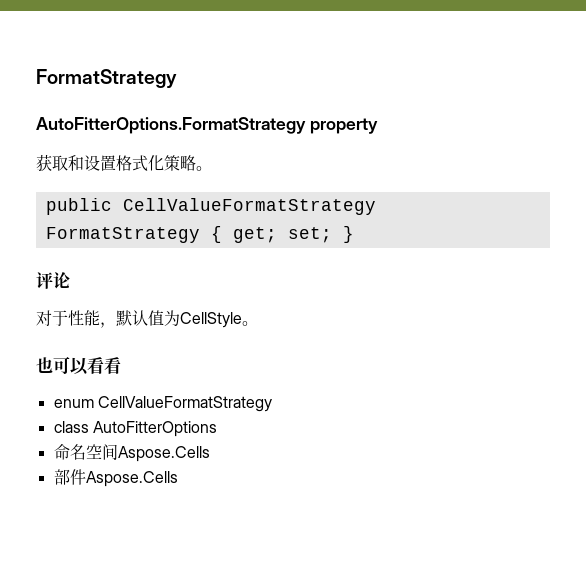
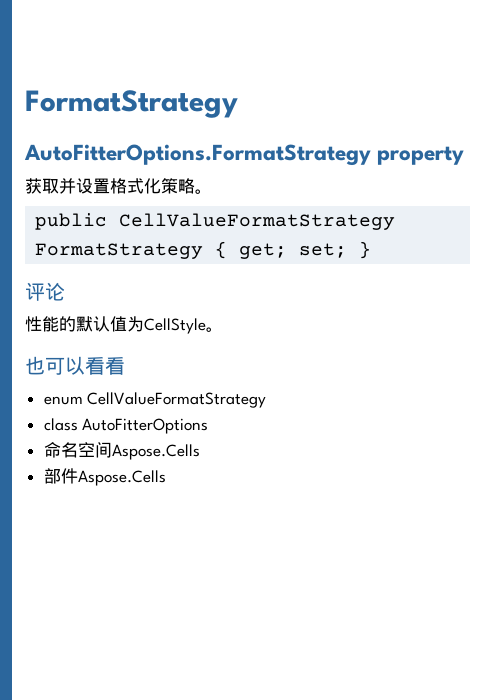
[68,155,84,171] 和 -> [59,178,76,194] 并
[36,310,116,328] 对于性能， -> [25,316,76,332] 性能的

